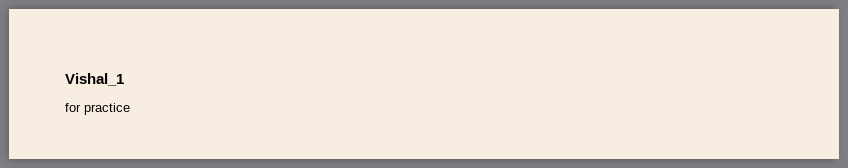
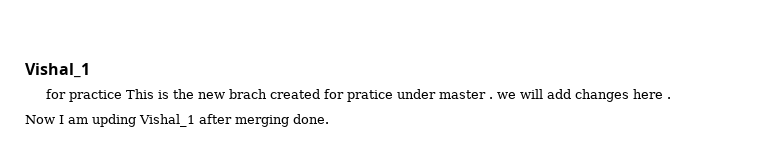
(130, 109) none -> [126,89,672,102] [25,114,329,127] This is the new brach created for pratice under master . we will add changes here . // Now I am upding Vishal_1 after merging done.

